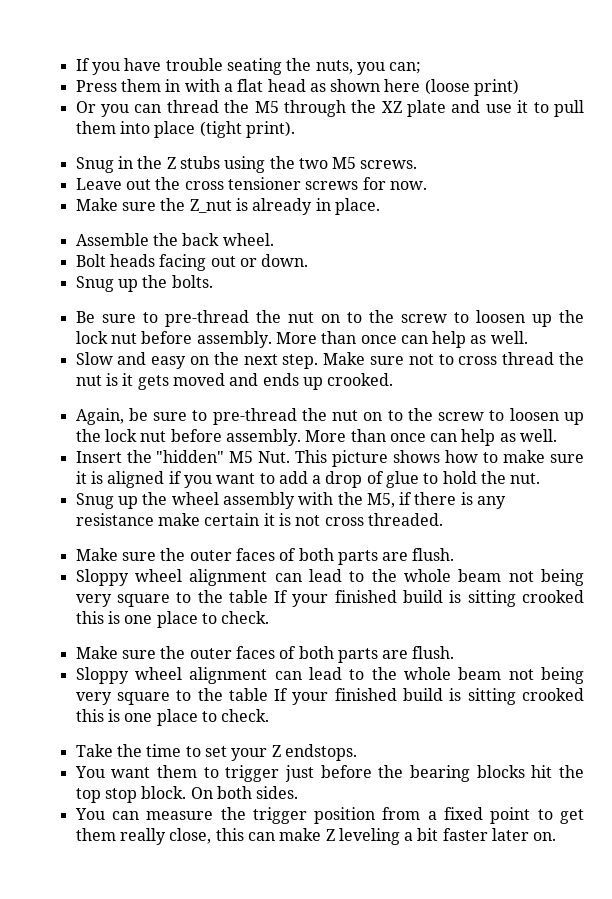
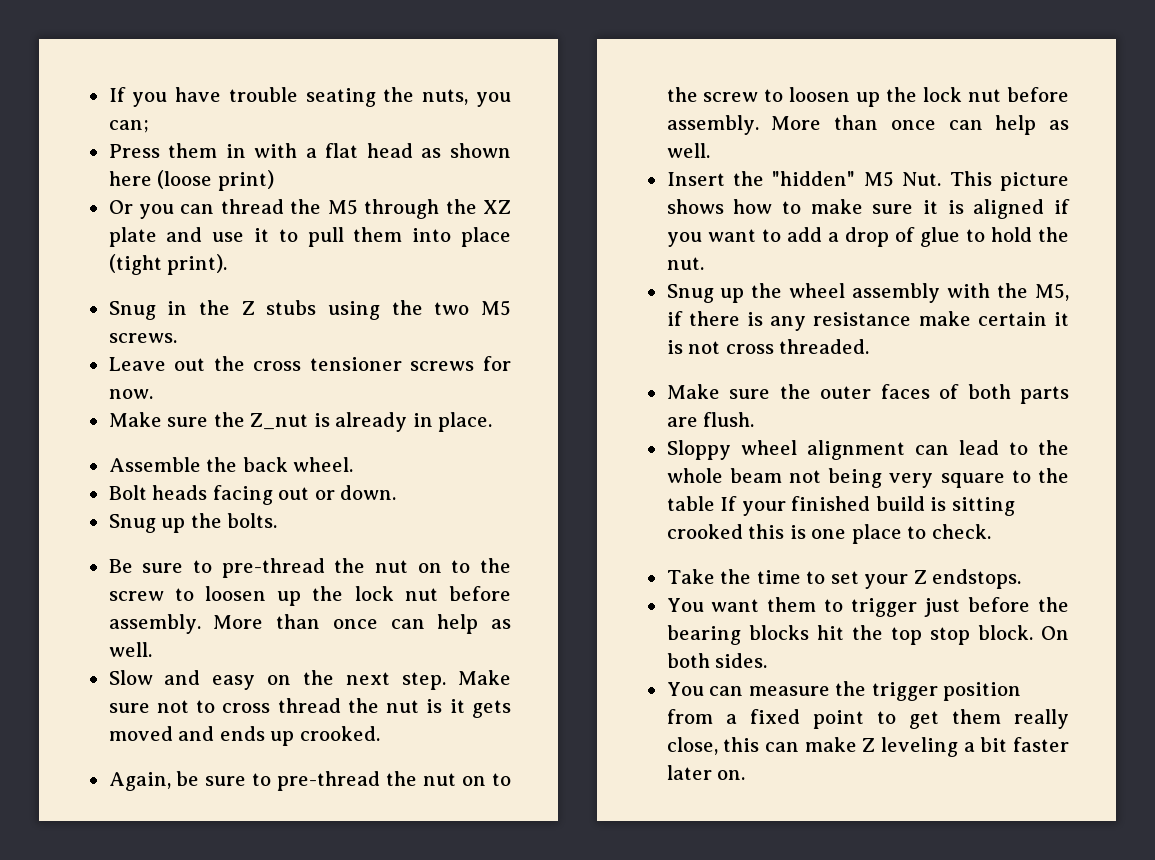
[75,646,455,663] [75,667,584,684] [75,688,584,705] [75,709,270,726] // Make sure the outer faces of both parts are flush. // Sloppy wheel alignment can lead to the whole beam not being very square to the table If your finished build is sitting crooked this is one place to check. -> (991, 531) none

